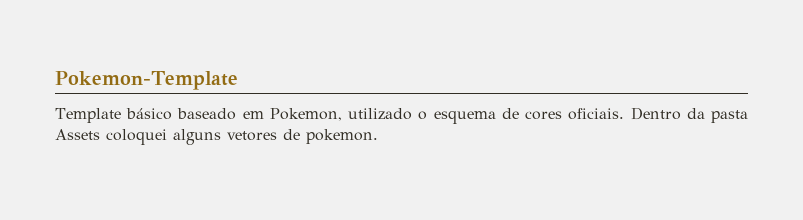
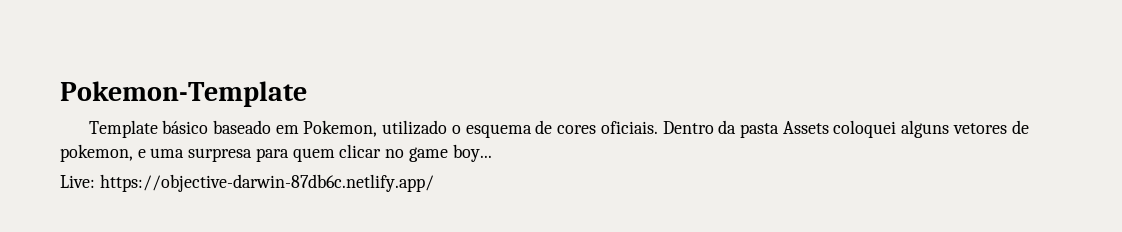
[306,129,378,144] pokemon. -> [60,144,492,162] [60,174,434,192] pokemon, e uma surpresa para quem clicar no game boy... // Live: https://objective-darwin-87db6c.netlify.app/

